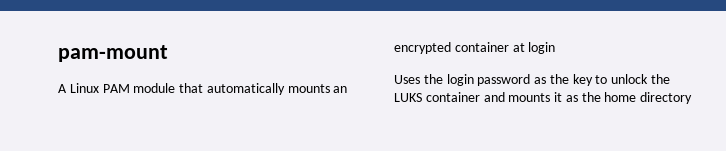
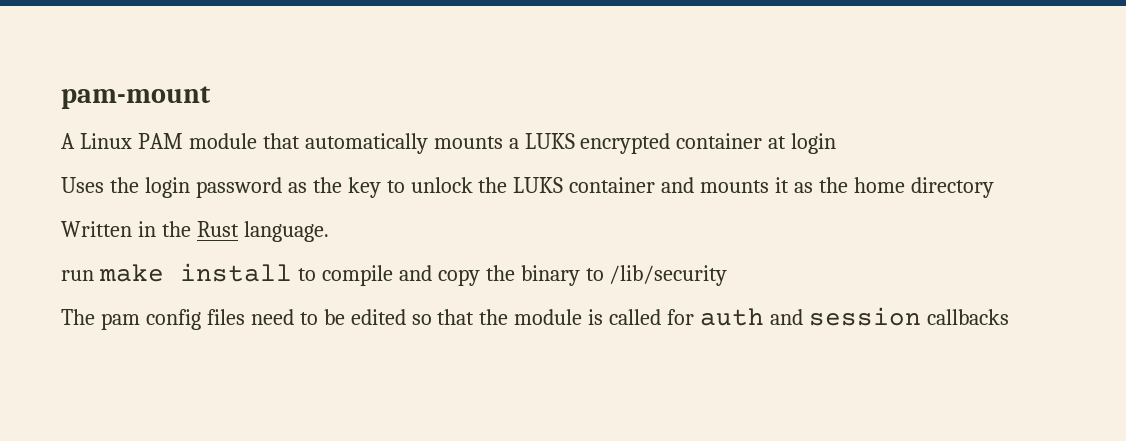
[333,86,348,93] an -> [508,133,575,149] a LUKS
(693, 98) none -> [61,221,329,242] [61,263,728,286] [61,307,1009,330] // Written in the Rust language. // run make install to compile and copy the binary to /lib/security // The pam config files need to be edited so that the module is called for auth and session callbacks

